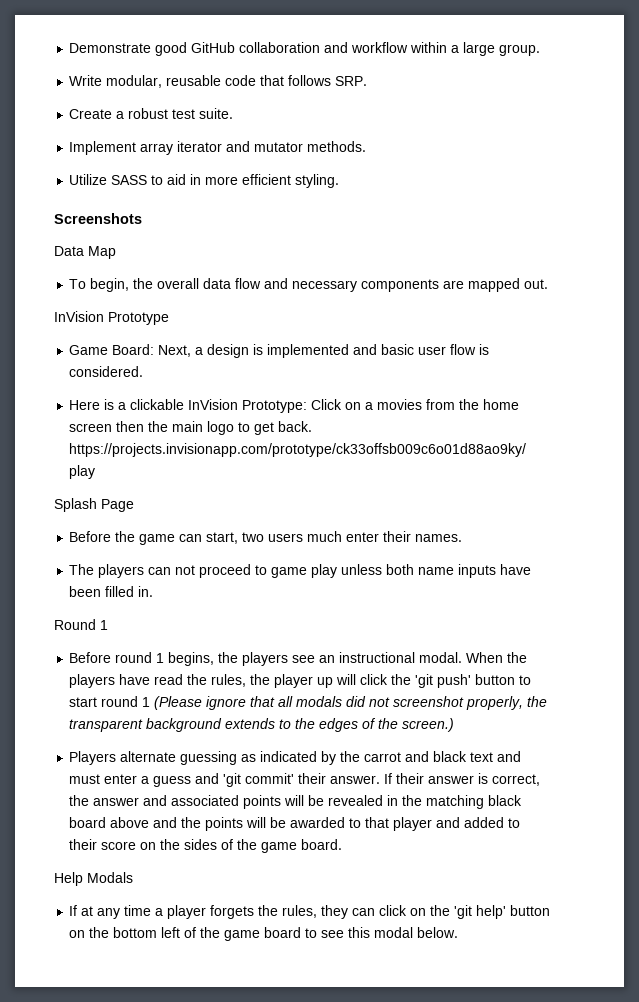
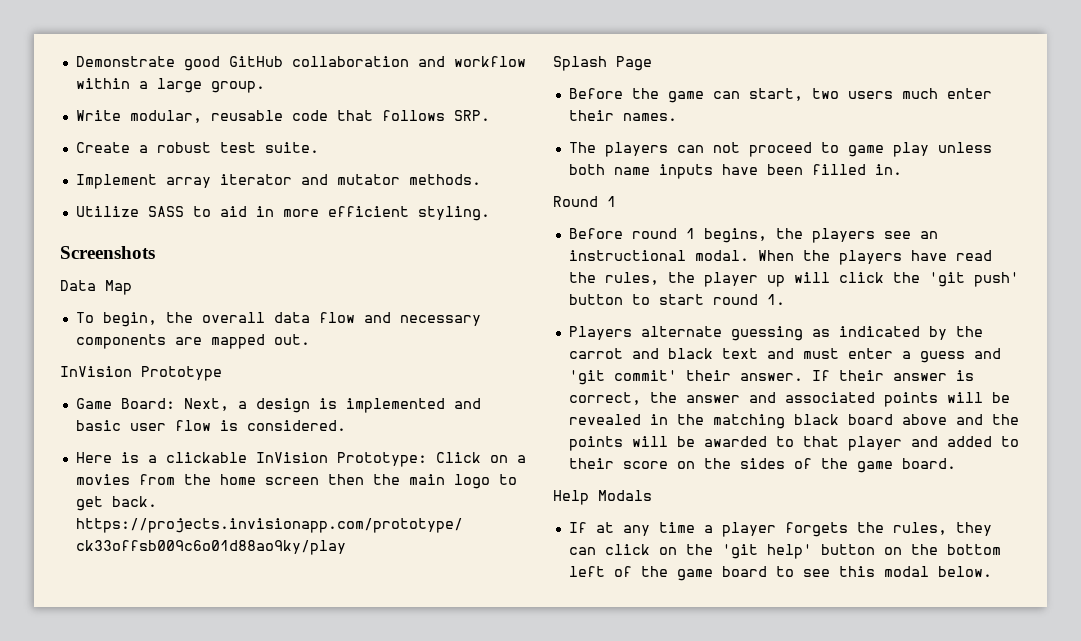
[142,696,548,710] [69,718,455,732] 1 (Please ignore that all modals did not screenshot properly, the transparent background extends to the edges of the screen.) -> [766,294,785,305] 1.

